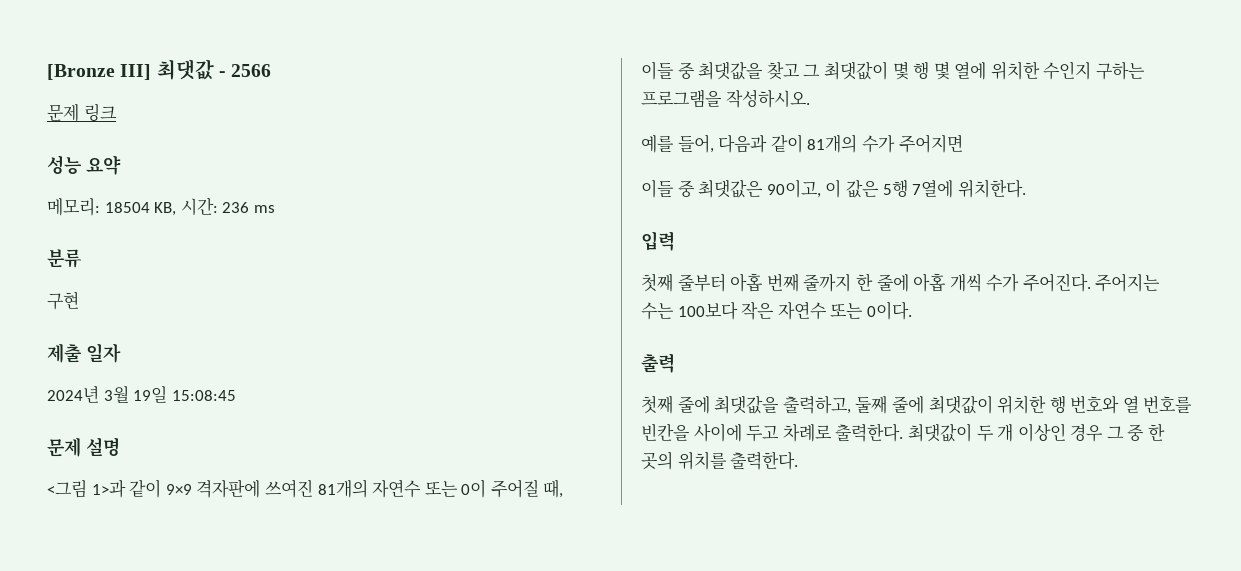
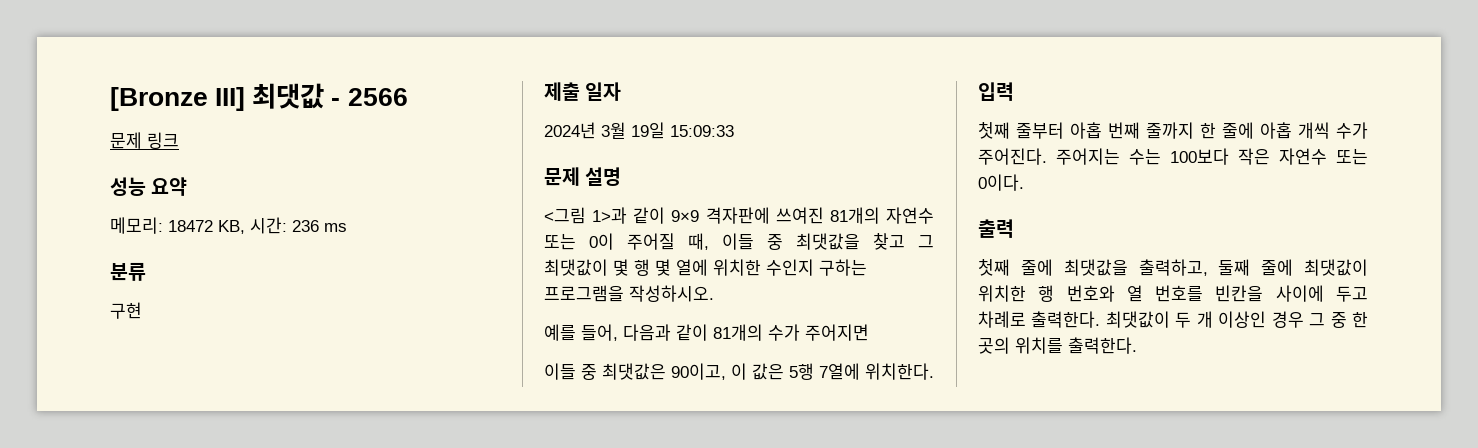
[104,202,150,213] 18504 -> [168,220,213,232] 18472
[171,390,236,401] 15:08:45 -> [670,125,734,137] 15:09:33

